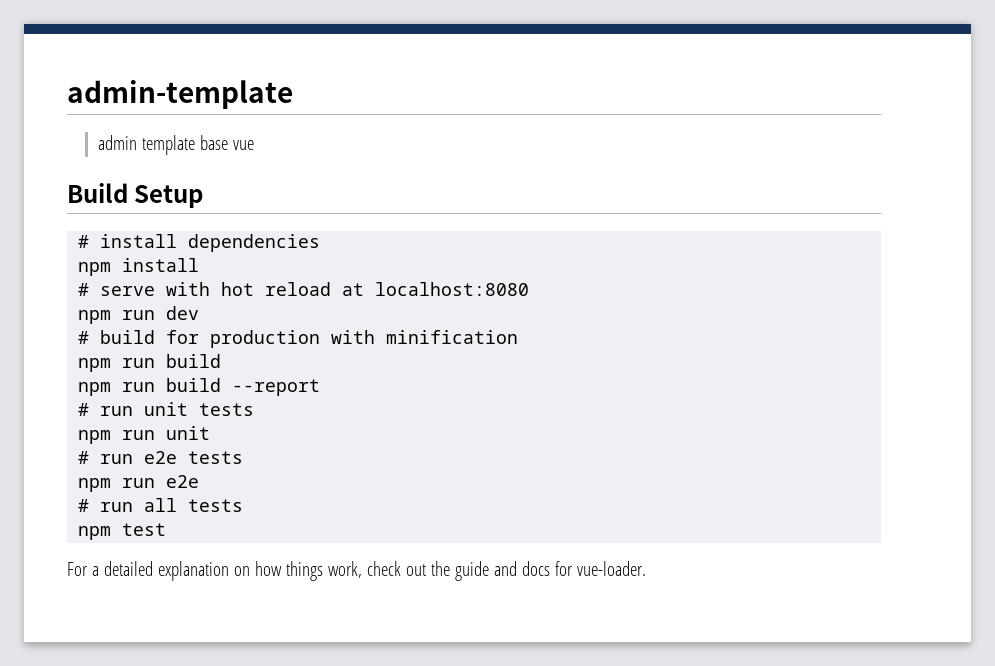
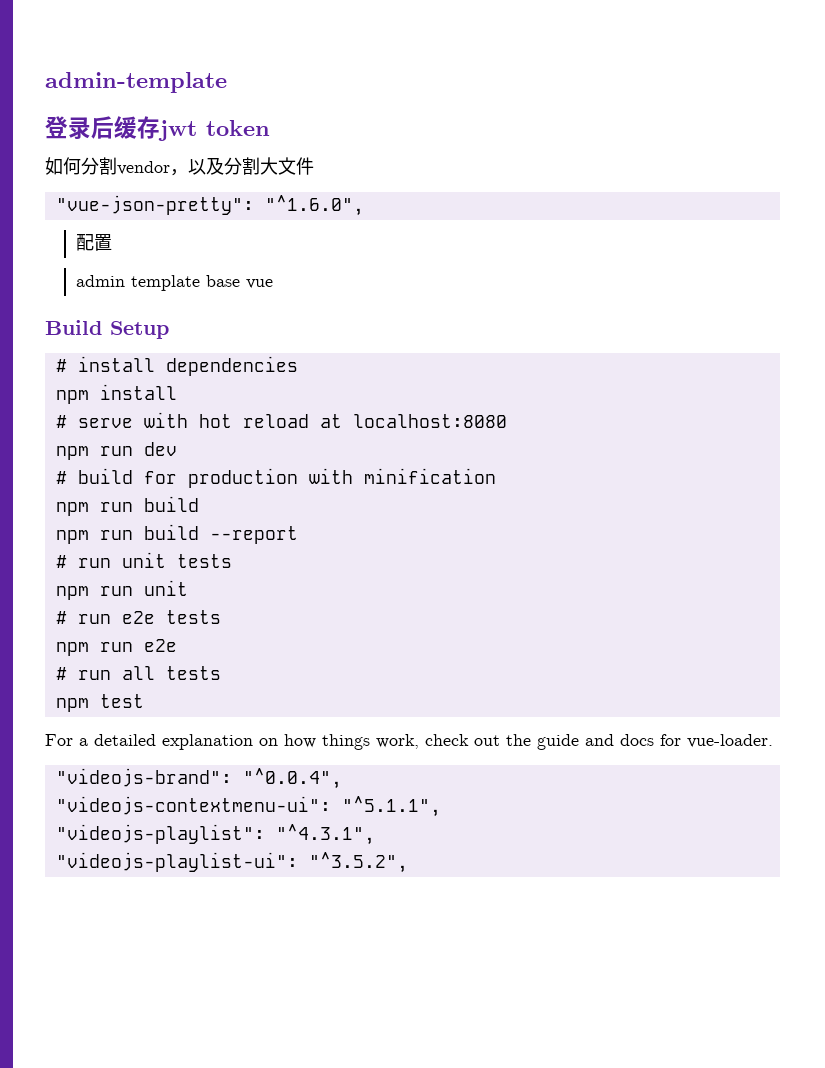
(293, 94) none -> [45,116,270,141] [45,157,314,176] [55,195,364,216] [76,234,113,251] // 登录后缓存jwt token // 如何分割vendor，以及分割大文件 // "vue-json-pretty": "^1.6.0", // 配置
(646, 568) none -> [55,768,342,789] [55,796,441,817] [55,824,375,845] [55,852,408,873] // "videojs-brand": "^0.0.4", // "videojs-contextmenu-ui": "^5.1.1", // "videojs-playlist": "^4.3.1", // "videojs-playlist-ui": "^3.5.2",

